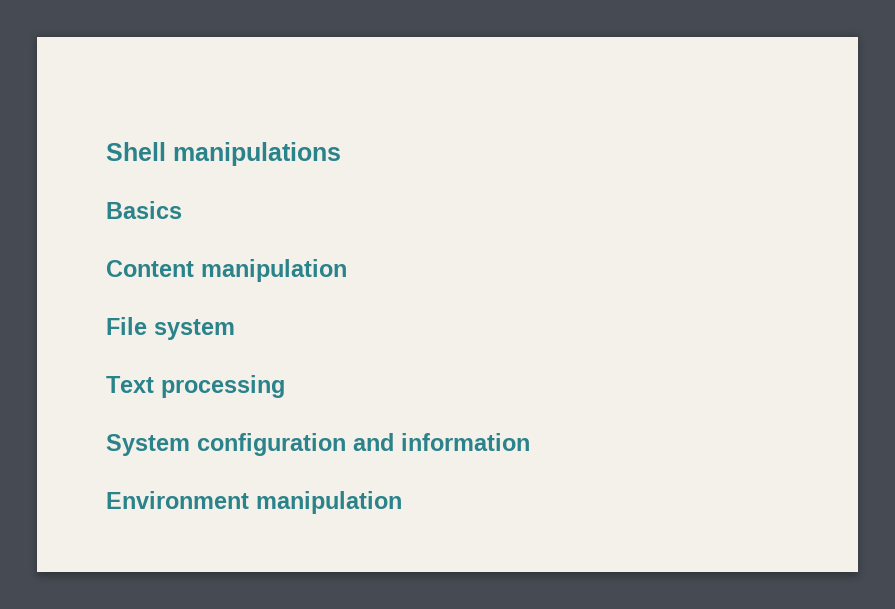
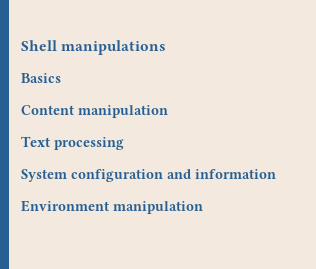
[106,317,235,340] // File system -> (168, 111) none

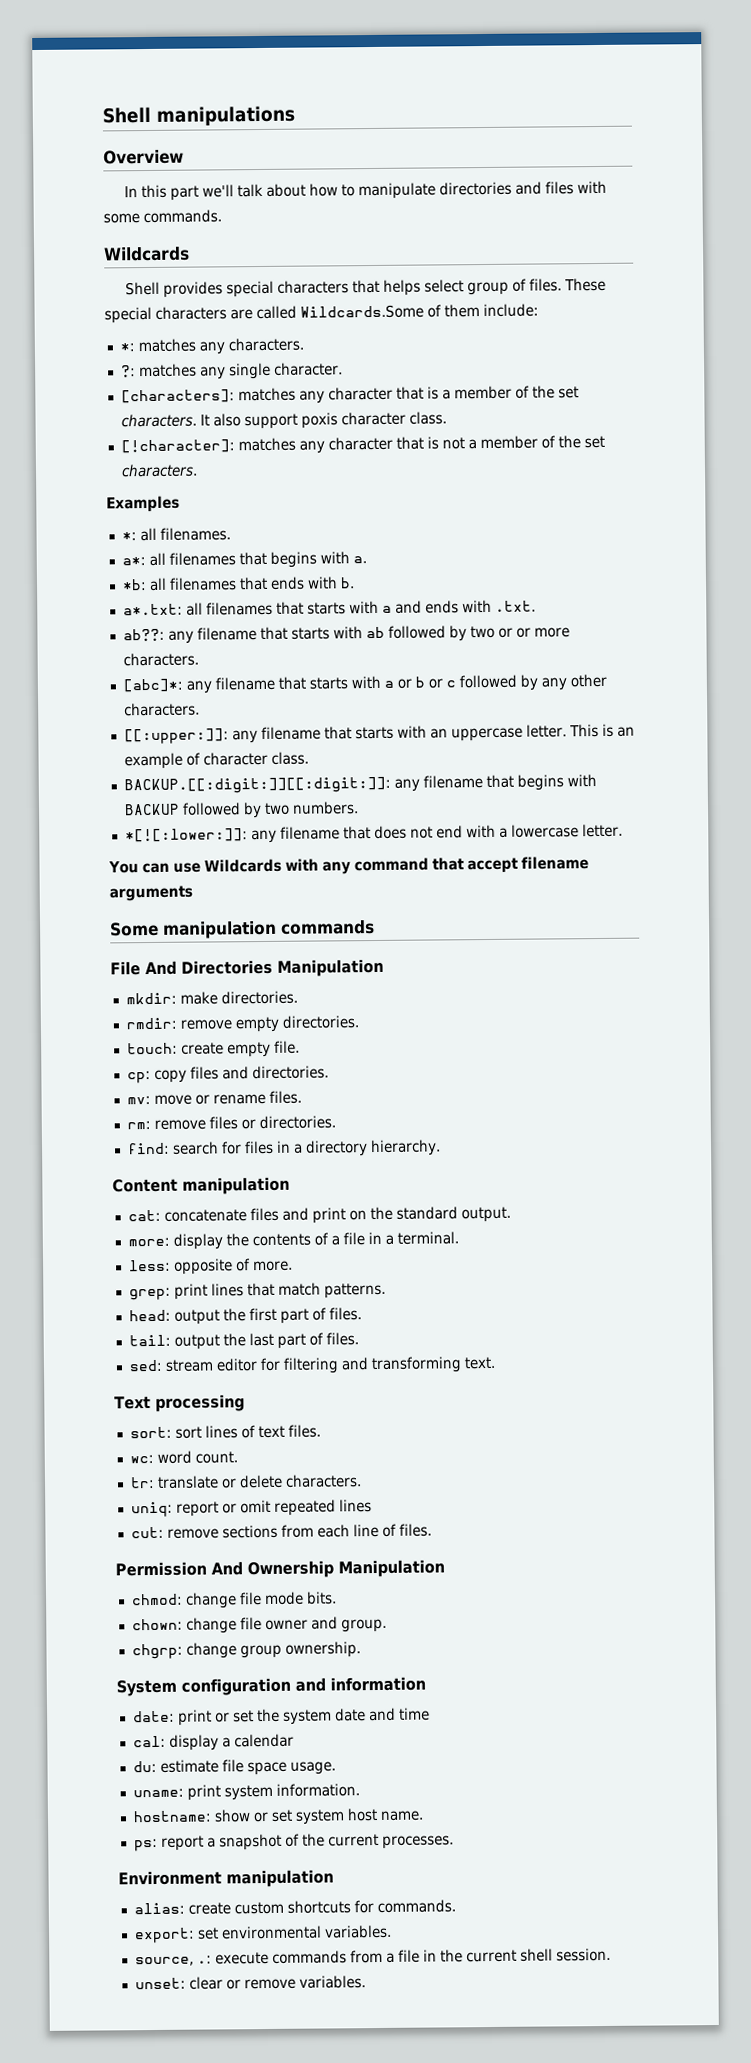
[21,73,61,83] [21,105,168,118] [21,136,124,150] [21,169,276,182] [21,200,203,214] Basics // Content manipulation // Text processing // System configuration and information // Environment manipulation -> [103,149,184,165] [123,180,607,201] [103,209,222,224] [104,246,190,262] [124,277,606,298] [104,303,539,324] [119,337,304,355] [120,362,343,380] [120,385,579,404] [120,411,447,430] [120,435,605,454] [120,463,198,478] [106,495,180,513] [121,527,231,542] [121,551,367,568] [121,576,355,591] [122,599,536,616] [122,625,570,644] [122,652,199,667] [122,673,607,694] [123,702,200,717] [123,723,635,745] [123,751,309,770] [123,774,597,795] [123,801,359,819] [124,823,623,844] [108,856,589,875] [109,885,193,902] [110,920,375,939] [110,958,384,977] [125,990,298,1005] [125,1015,359,1033] [126,1040,300,1058] [126,1065,329,1084] [126,1090,302,1105] [126,1115,336,1130] [126,1139,441,1157] [112,1176,290,1195] [127,1206,511,1224] [127,1231,459,1250] [128,1258,293,1275] [128,1282,386,1301] [128,1307,362,1325] [128,1332,359,1350] [128,1356,496,1374] [114,1394,245,1412] [129,1424,321,1439] [129,1450,238,1464] [129,1474,362,1489] [130,1499,372,1518] [130,1523,432,1539] [115,1559,445,1579] [130,1591,337,1609] [131,1616,387,1634] [131,1641,361,1660] [116,1676,426,1697] [132,1707,430,1726] [132,1733,294,1751] [132,1759,336,1776] [132,1783,360,1801] [132,1808,424,1825] [133,1833,454,1852] [118,1869,334,1888] [133,1899,456,1915] [133,1924,392,1944] [134,1947,611,1967] [134,1975,366,1990] Overview // In this part we'll talk about how to manipulate directories and files with some commands. // Wildcards // Shell provides special characters that helps select group of files. These special characters are called Wildcards.Some of them include: // *: matches any characters. // ?: matches any single character. // [characters]: matches any character that is a member of the set characters. It also support poxis character class. // [!character]: matches any character that is not a member of the set characters. // Examples // *: all filenames. // a*: all filenames that begins with a. // *b: all filenames that ends with b. // a*.txt: all filenames that starts with a and ends with .txt. // ab??: any filename that starts with ab followed by two or or more characters. // [abc]*: any filename that starts with a or b or c followed by any other characters. // [[:upper:]]: any filename that starts with an uppercase letter. This is an example of character class. // BACKUP.[[:digit:]][[:digit:]]: any filename that begins with BACKUP followed by two numbers. // *[![:lower:]]: any filename that does not end with a lowercase letter. // You can use Wildcards with any command that accept filename arguments // Some manipulation commands // File And Directories Manipulation // mkdir: make directories. // rmdir: remove empty directories. // touch: create empty file. // cp: copy files and directories. // mv: move or rename files. // rm: remove files or directories. // find: search for files in a directory hierarchy. // Content manipulation // cat: concatenate files and print on the standard output. // more: display the contents of a file in a terminal. // less: opposite of more. // grep: print lines that match patterns. // head: output the first part of files. // tail: output the last part of files. // sed: stream editor for filtering and transforming text. // Text processing // sort: sort lines of text files. // wc: word count. // tr: translate or delete characters. // uniq: report or omit repeated lines // cut: remove sections from each line of files. // Permission And Ownership Manipulation // chmod: change file mode bits. // chown: change file owner and group. // chgrp: change group ownership. // System configuration and information // date: print or set the system date and time // cal: display a calendar // du: estimate file space usage. // uname: print system information. // hostname: show or set system host name. // ps: report a snapshot of the current processes. // Environment manipulation // alias: create custom shortcuts for commands. // export: set environmental variables. // source, .: execute commands from a file in the current shell session. // unset: clear or remove variables.

